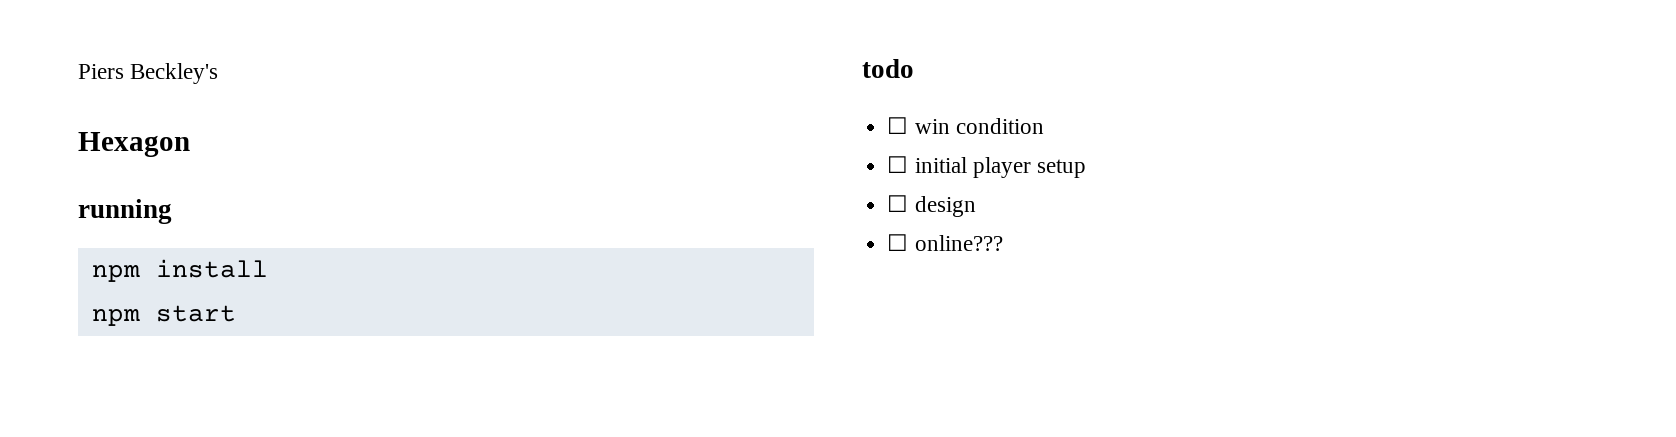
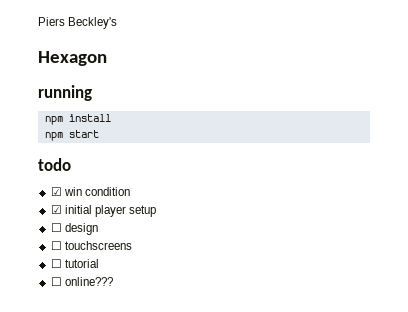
[887,117,909,134] ☐ -> [50,187,62,196] ☑
[887,156,909,173] ☐ -> [50,205,62,214] ☑
(976, 206) none -> [50,241,132,250] [50,259,99,268] // ☐ touchscreens // ☐ tutorial

